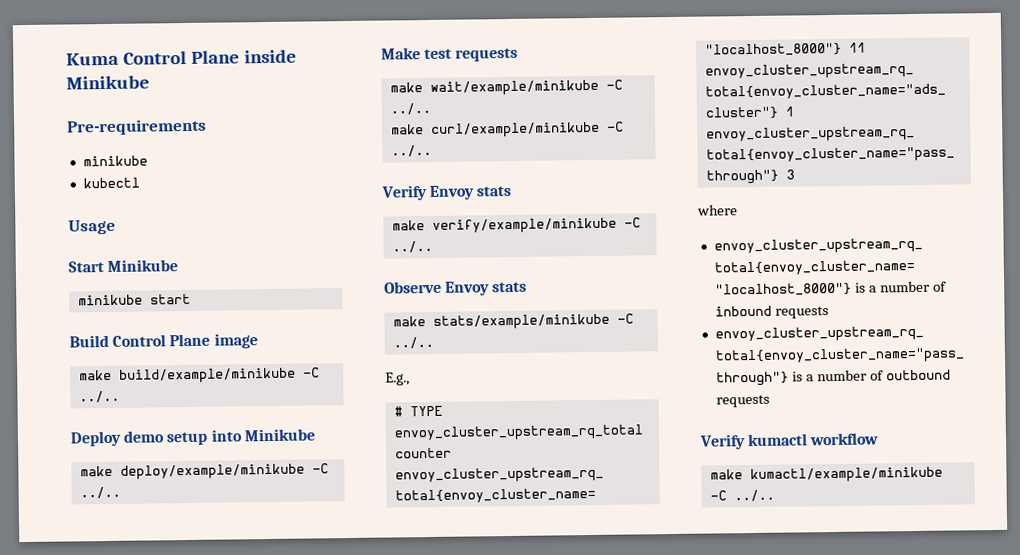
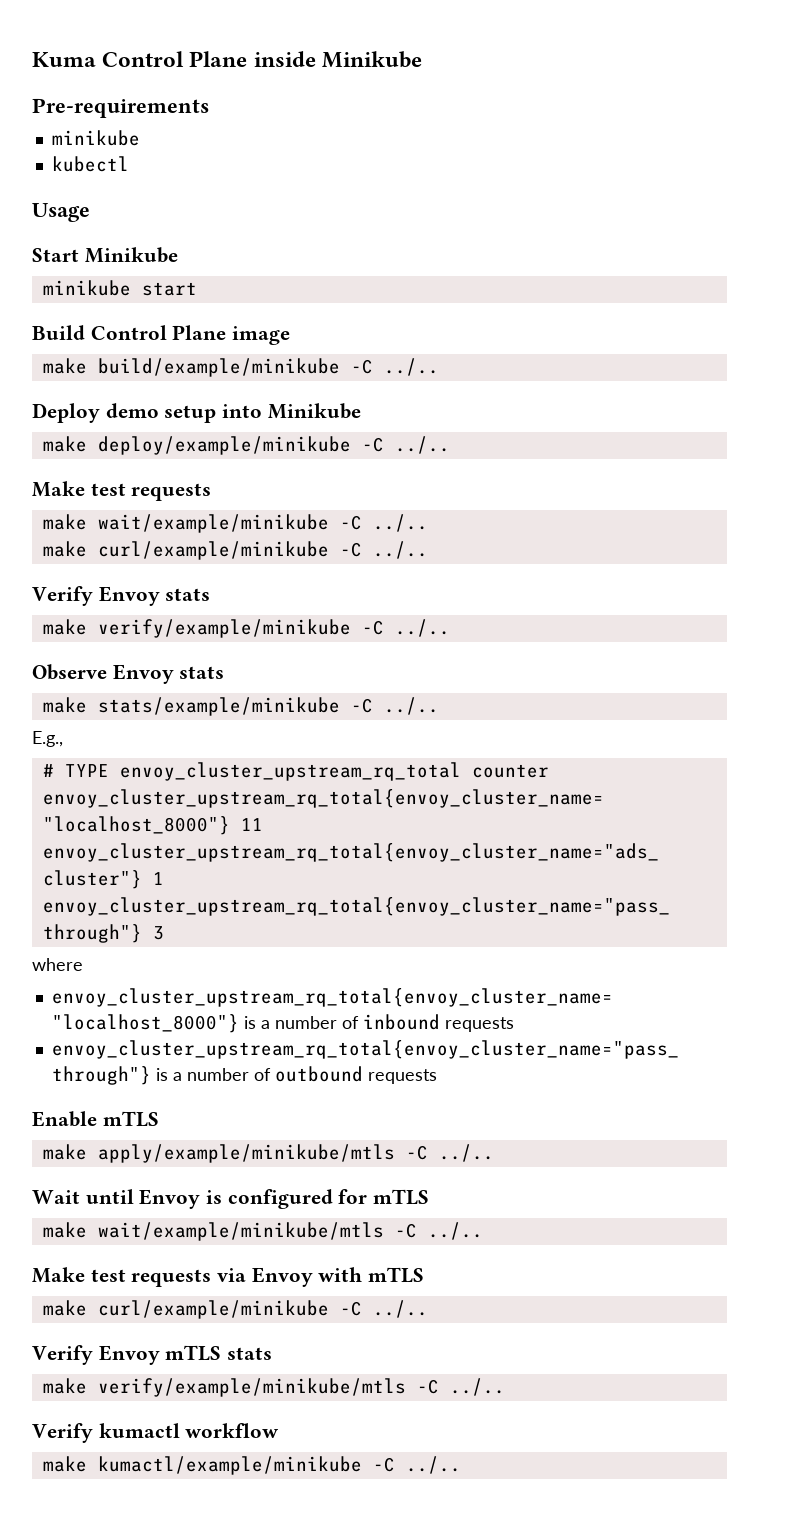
(770, 401) none -> [32,1111,159,1127] [42,1144,494,1163] [32,1189,430,1209] [42,1222,483,1241] [32,1267,425,1287] [42,1300,428,1319] [32,1345,273,1365] [42,1378,505,1397] // Enable mTLS // make apply/example/minikube/mtls -C ../.. // Wait until Envoy is configured for mTLS // make wait/example/minikube/mtls -C ../.. // Make test requests via Envoy with mTLS // make curl/example/minikube -C ../.. // Verify Envoy mTLS stats // make verify/example/minikube/mtls -C ../..

